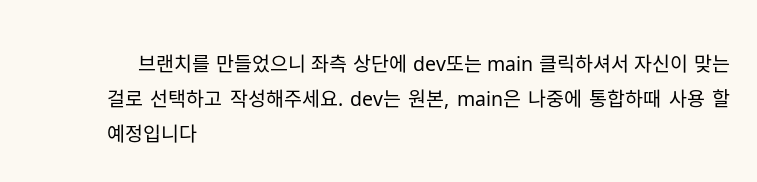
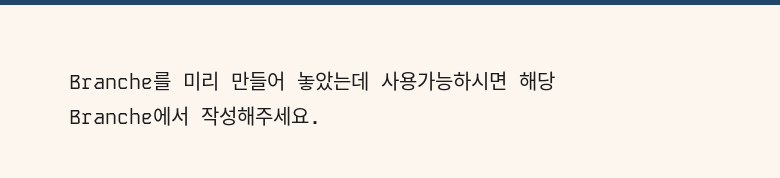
[138,54,730,73] [107,89,730,109] [107,124,197,143] 브랜치를 만들었으니 좌측 상단에 dev또는 main 클릭하셔서 자신이 맞는 걸로 선택하고 작성해주세요. dev는 원본, main은 나중에 통합하때 사용 할 예정입니다 -> [69,71,555,91] [69,106,321,126] Branche를 미리 만들어 놓았는데 사용가능하시면 해당 Branche에서 작성해주세요.

